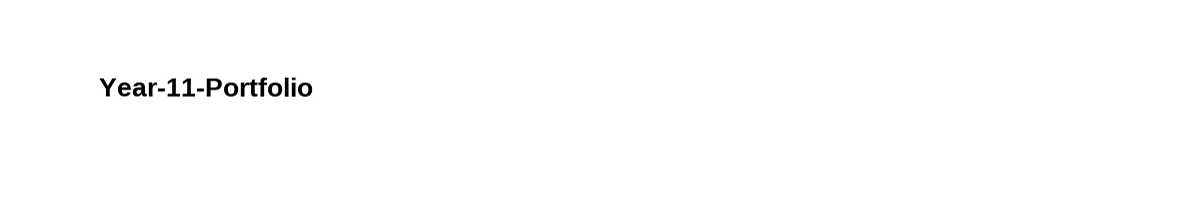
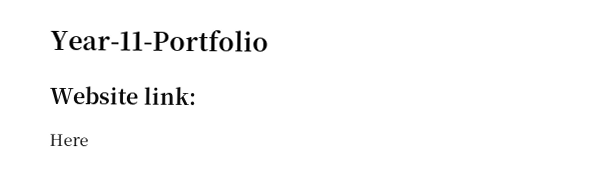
(314, 87) none -> [49,85,197,106] [49,133,89,147] // Website link: // Here

